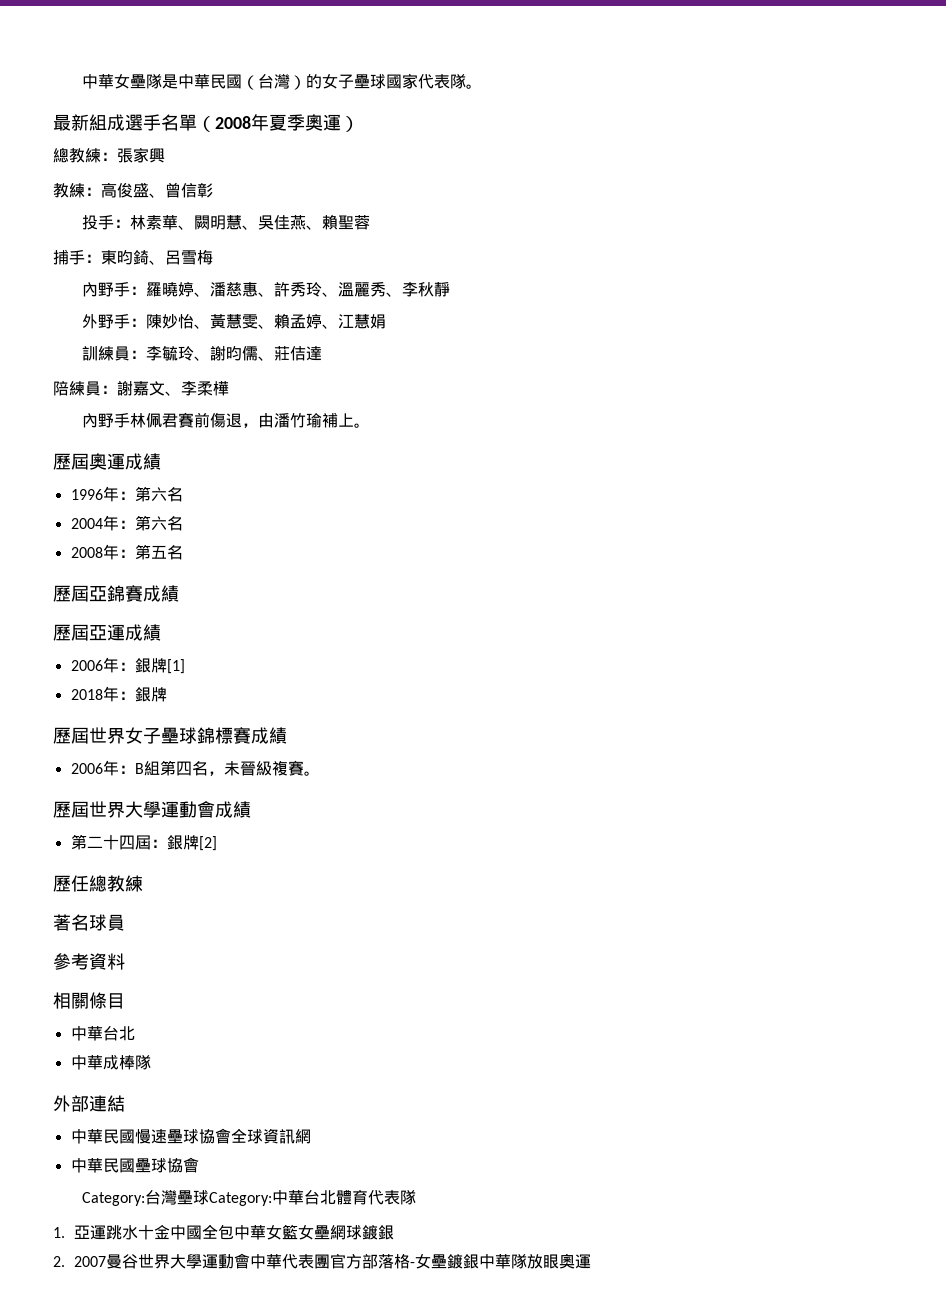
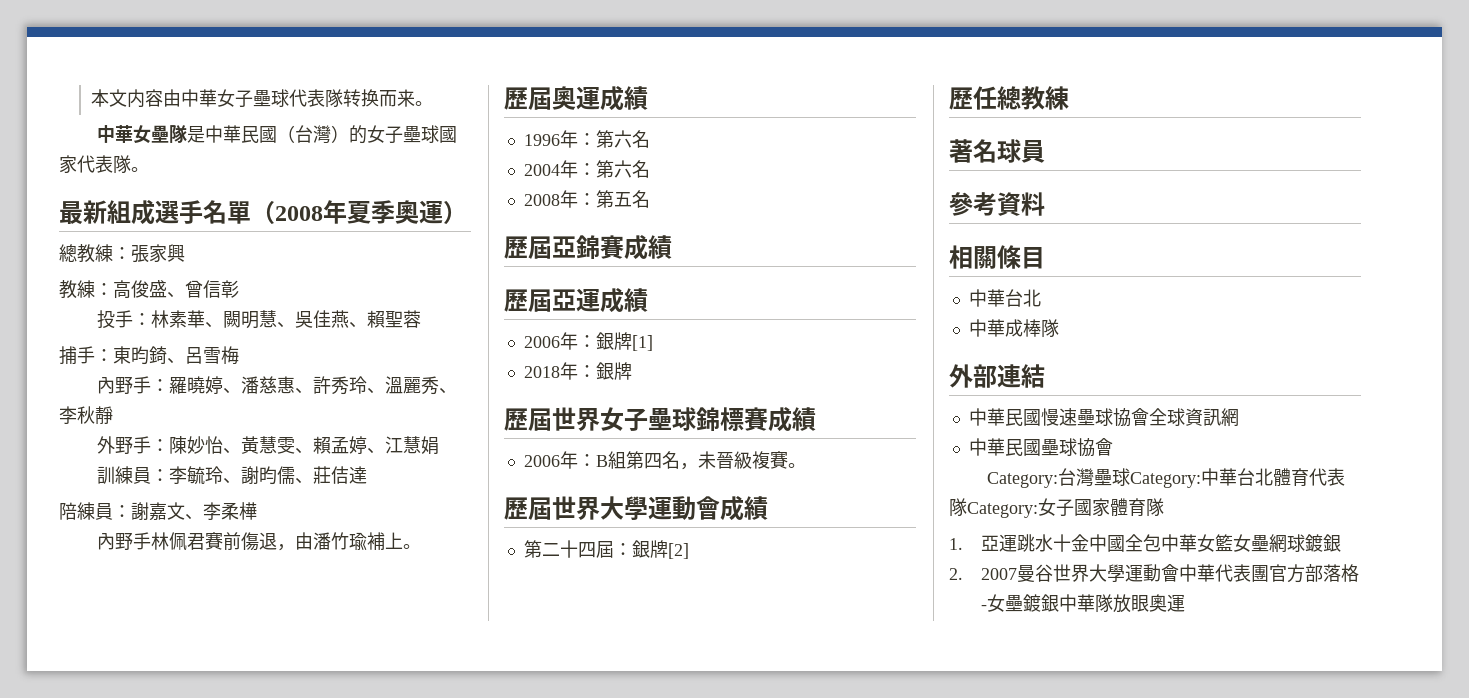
(82, 81) none -> [91,89,434,108] 本文内容由中華女子壘球代表隊转换而来。 //
(417, 1197) none -> [967,498,1164,518] Category:女子國家體育隊

